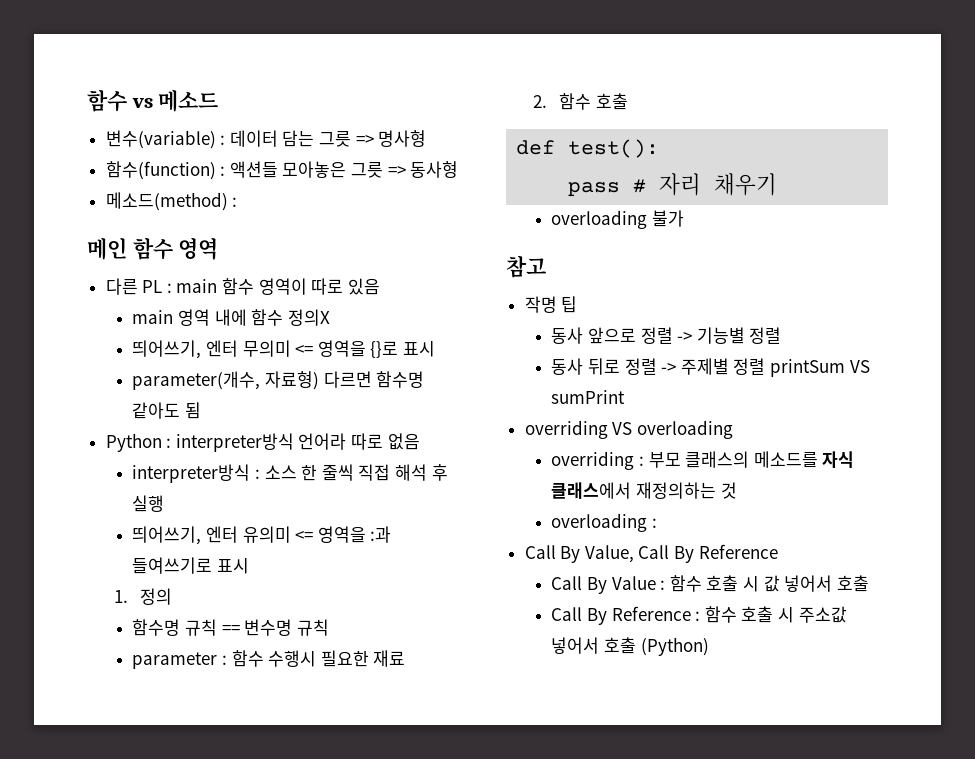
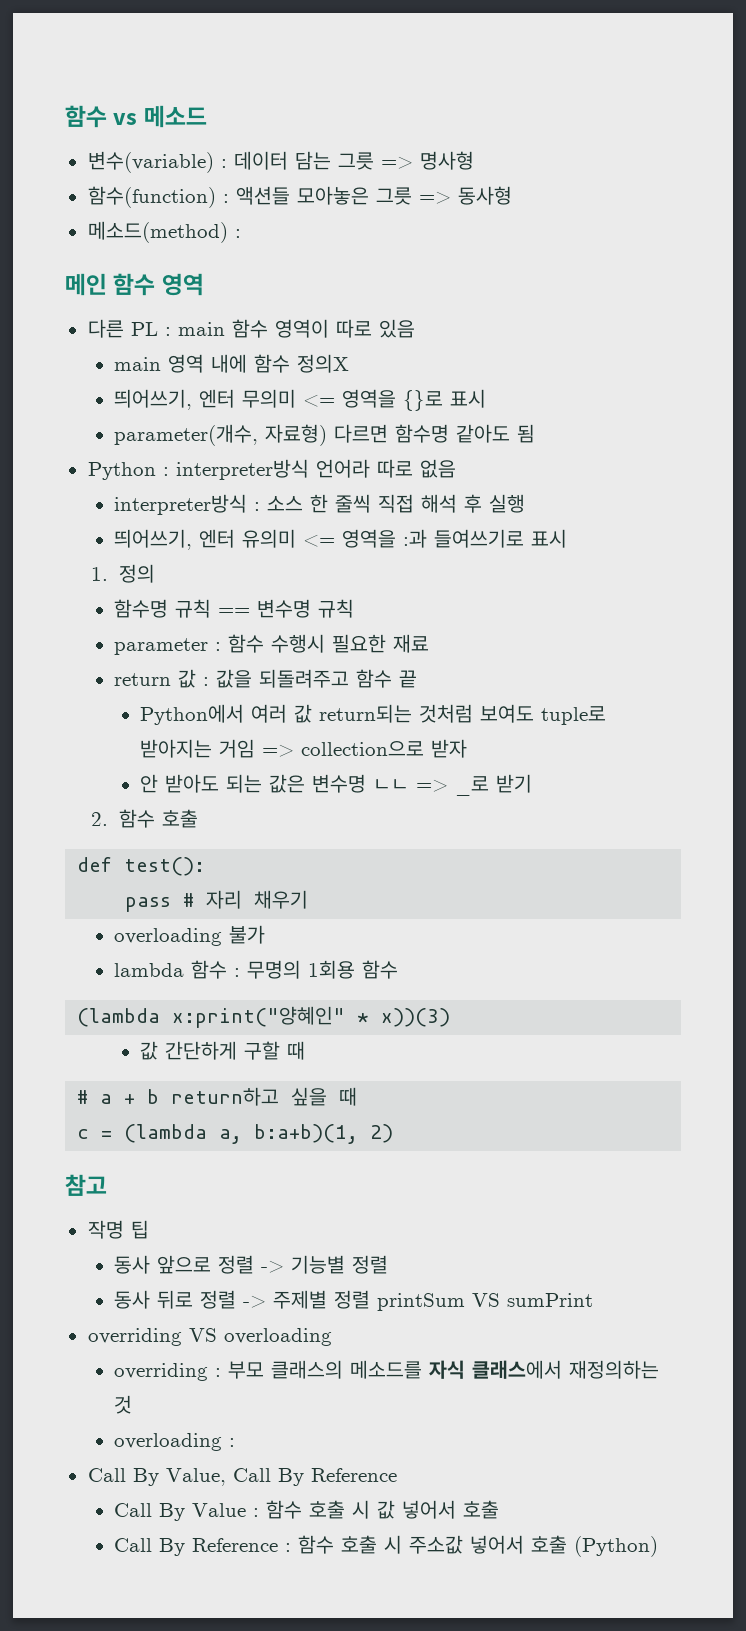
(406, 658) none -> [113,669,417,688] [140,704,607,725] [140,739,468,758] [140,774,533,796] // return 값 : 값을 되돌려주고 함수 끝 // Python에서 여러 값 return되는 것처럼 보여도 tuple로 받아지는 거임 => collection으로 받자 // 안 받아도 되는 값은 변수명 ㄴㄴ => _로 받기
(684, 218) none -> [113,960,398,979] [77,1006,451,1028] [140,1041,306,1060] [77,1087,358,1106] [77,1124,394,1144] // lambda 함수 : 무명의 1회용 함수 // (lambda x:print("양혜인" * x))(3) // 값 간단하게 구할 때 // # a + b return하고 싶을 때 // c = (lambda a, b:a+b)(1, 2)

